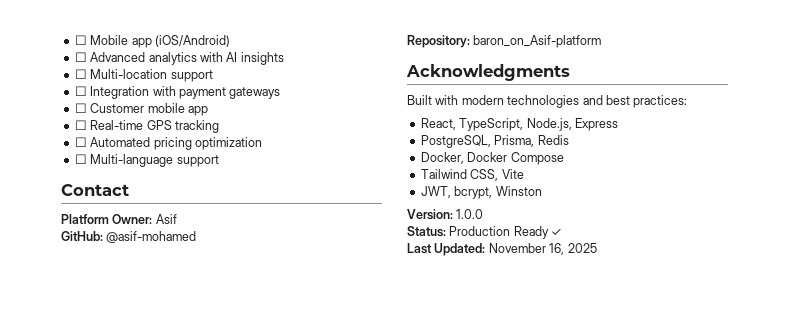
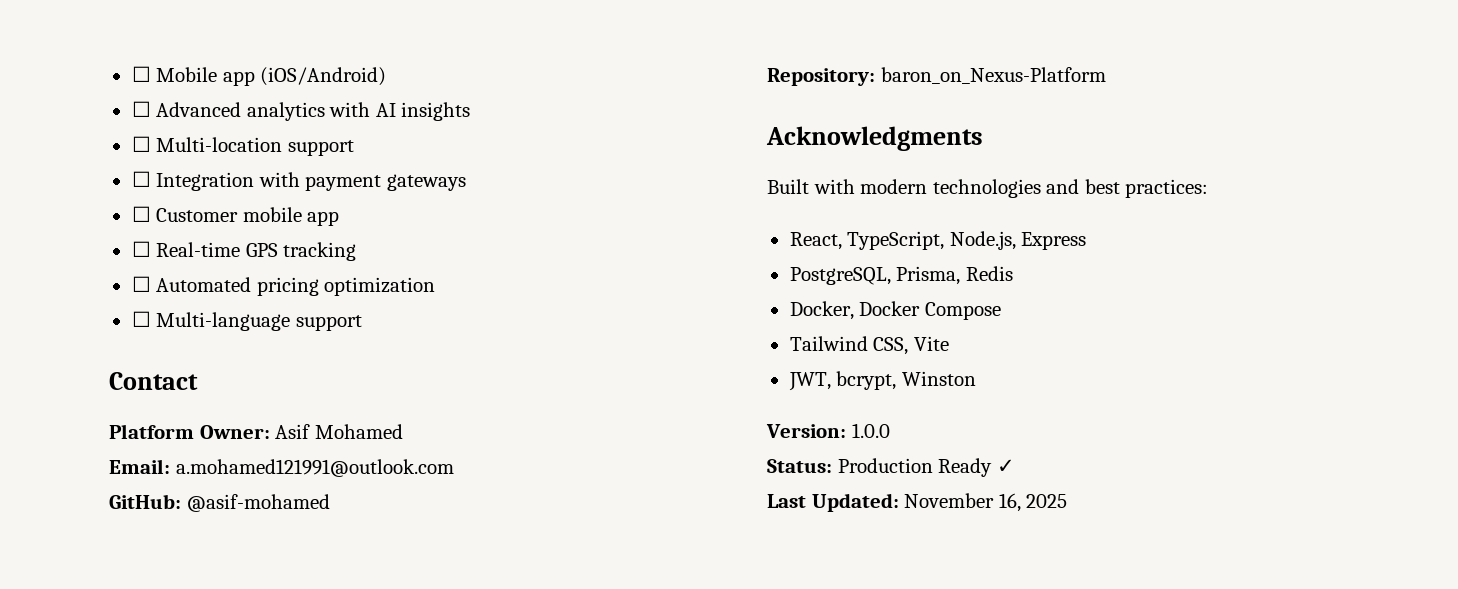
(177, 219) none -> [314,424,403,439] [109,459,454,477] Mohamed // Email: a.mohamed121991@outlook.com
[473,35,602,48] baron_on_Asif-platform -> [880,67,1106,84] baron_on_Nexus-Platform

